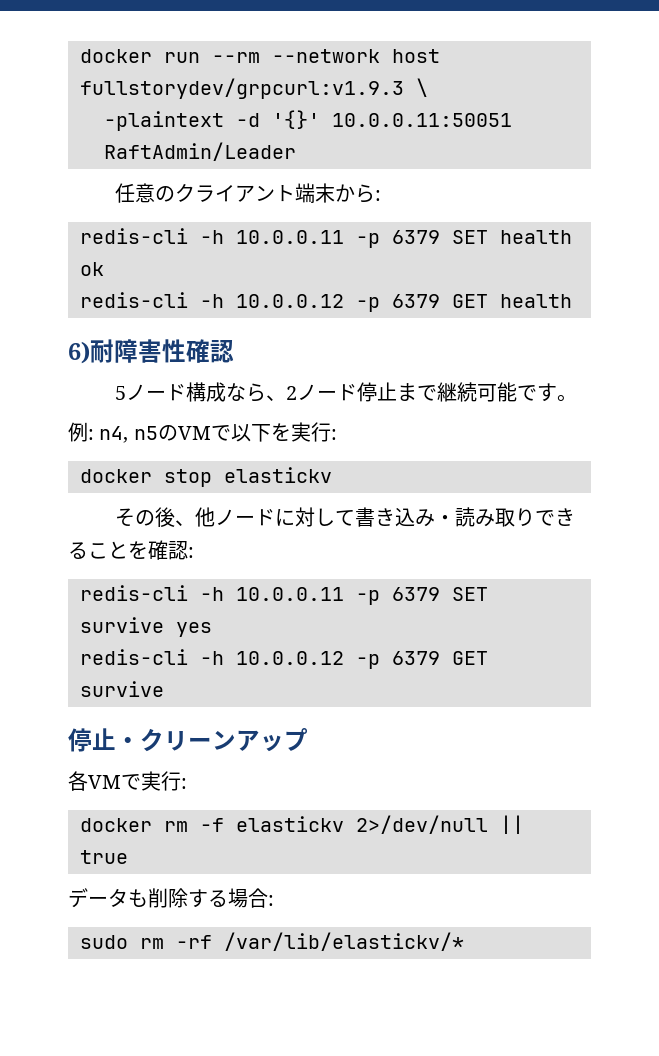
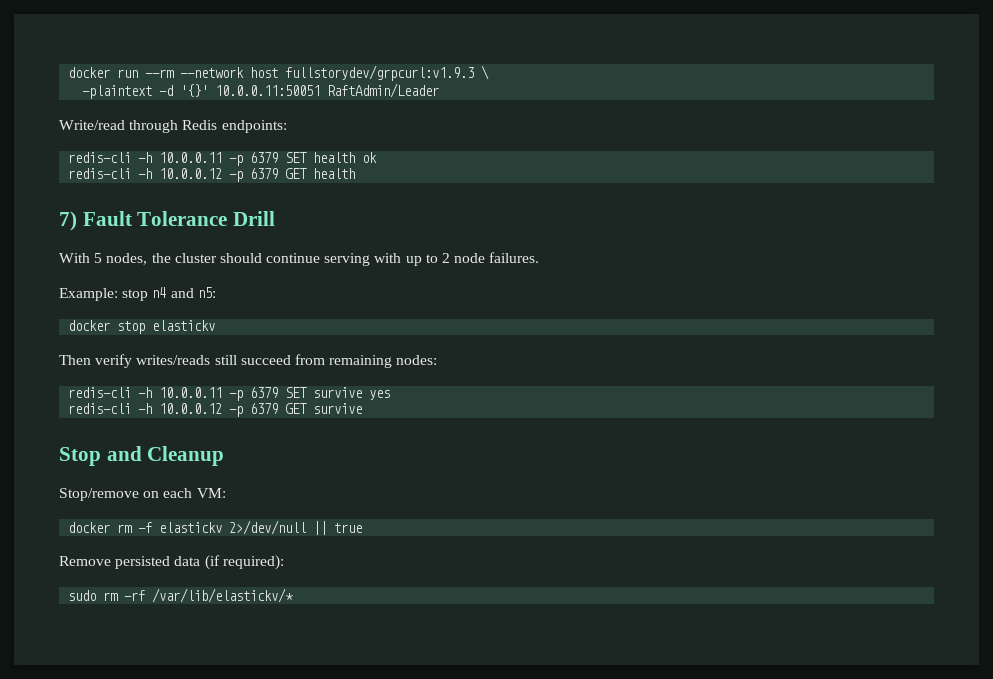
[114,183,381,203] 任意のクライアント端末から: -> [59,120,287,133] Write/read through Redis endpoints:
[68,339,234,364] [114,382,577,402] [68,422,337,443] [80,467,332,487] [114,507,575,527] [68,540,194,560] 6)耐障害性確認 // 5ノード構成なら、2ノード停止まで継続可能です。 // 例: n4, n5のVMで以下を実行: // docker stop elastickv // その後、他ノードに対して書き込み・読み取りできることを確認: -> [59,211,276,231] [59,252,540,266] [59,287,216,301] [68,320,216,334] [59,354,438,368] 7) Fault Tolerance Drill // With 5 nodes, the cluster should continue serving with up to 2 node failures. // Example: stop n4 and n5: // docker stop elastickv // Then verify writes/reads still succeed from remaining nodes:
[68,728,308,752] [68,771,187,791] 停止・クリーンアップ // 各VMで実行: -> [59,446,225,466] [59,488,226,501] Stop and Cleanup // Stop/remove on each VM:
[68,888,274,908] データも削除する場合: -> [59,555,284,570] Remove persisted data (if required):

